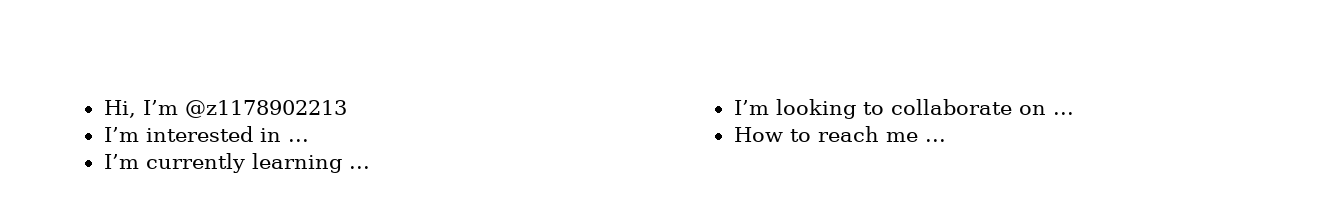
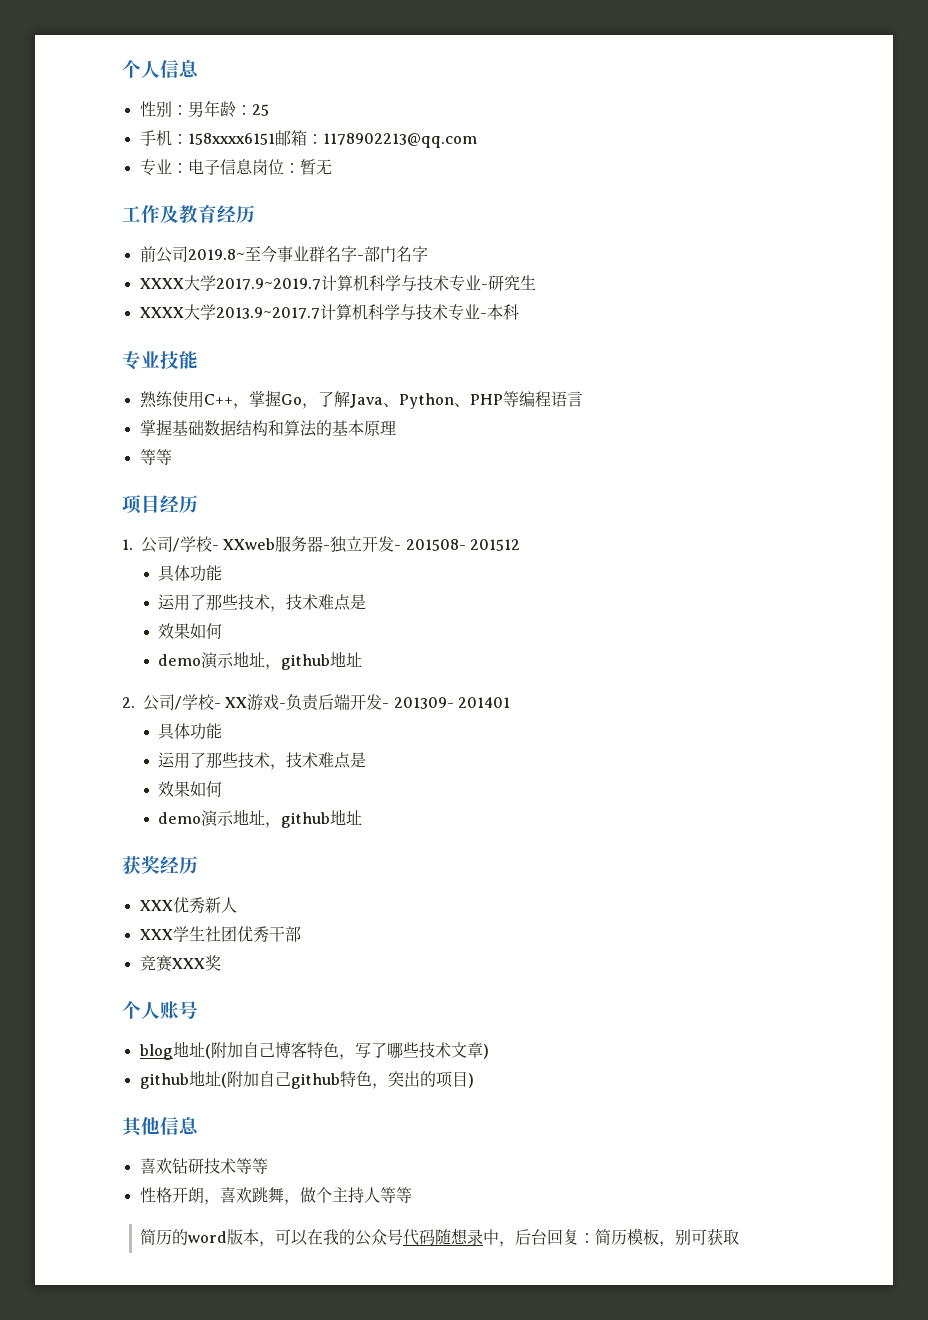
[103,100,347,118] [103,126,309,142] [103,153,370,173] [733,99,1074,119] [733,126,946,142] Hi, I’m @z1178902213 // I’m interested in ... // I’m currently learning ... // I’m looking to collaborate on ... // How to reach me ... -> [122,60,199,78] [139,100,269,118] [139,130,477,148] [139,159,332,176] [122,205,255,223] [139,245,428,263] [139,275,536,292] [139,304,519,321] [122,350,198,370] [139,390,583,409] [139,419,396,437] [139,449,172,465] [122,495,198,514] [122,536,520,553] [158,565,223,582] [158,594,367,612] [158,623,223,639] [158,651,363,670] [122,694,510,711] [158,723,223,740] [158,752,367,770] [158,781,223,797] [158,809,363,828] [122,856,198,874] [139,897,237,914] [139,926,301,943] [139,955,221,972] [122,1001,198,1019] [139,1041,489,1060] [139,1070,474,1089] [122,1117,199,1137] [139,1158,268,1174] [139,1187,412,1205] [140,1228,740,1247] 个人信息 // 性别：男年龄：25 // 手机：158xxxx6151邮箱：1178902213@qq.com // 专业：电子信息岗位：暂无 // 工作及教育经历 // 前公司2019.8~至今事业群名字-部门名字 // XXXX大学2017.9~2019.7计算机科学与技术专业-研究生 // XXXX大学2013.9~2017.7计算机科学与技术专业-本科 // 专业技能 // 熟练使用C++，掌握Go，了解Java、Python、PHP等编程语言 // 掌握基础数据结构和算法的基本原理 // 等等 // 项目经历 // 1.公司/学校- XXweb服务器-独立开发- 201508- 201512 // 具体功能 // 运用了那些技术，技术难点是 // 效果如何 // demo演示地址，github地址 // 2.公司/学校- XX游戏-负责后端开发- 201309- 201401 // 具体功能 // 运用了那些技术，技术难点是 // 效果如何 // demo演示地址，github地址 // 获奖经历 // XXX优秀新人 // XXX学生社团优秀干部 // 竞赛XXX奖 // 个人账号 // blog地址(附加自己博客特色，写了哪些技术文章) // github地址(附加自己github特色，突出的项目) // 其他信息 // 喜欢钻研技术等等 // 性格开朗，喜欢跳舞，做个主持人等等 // 简历的word版本，可以在我的公众号代码随想录中，后台回复：简历模板，别可获取

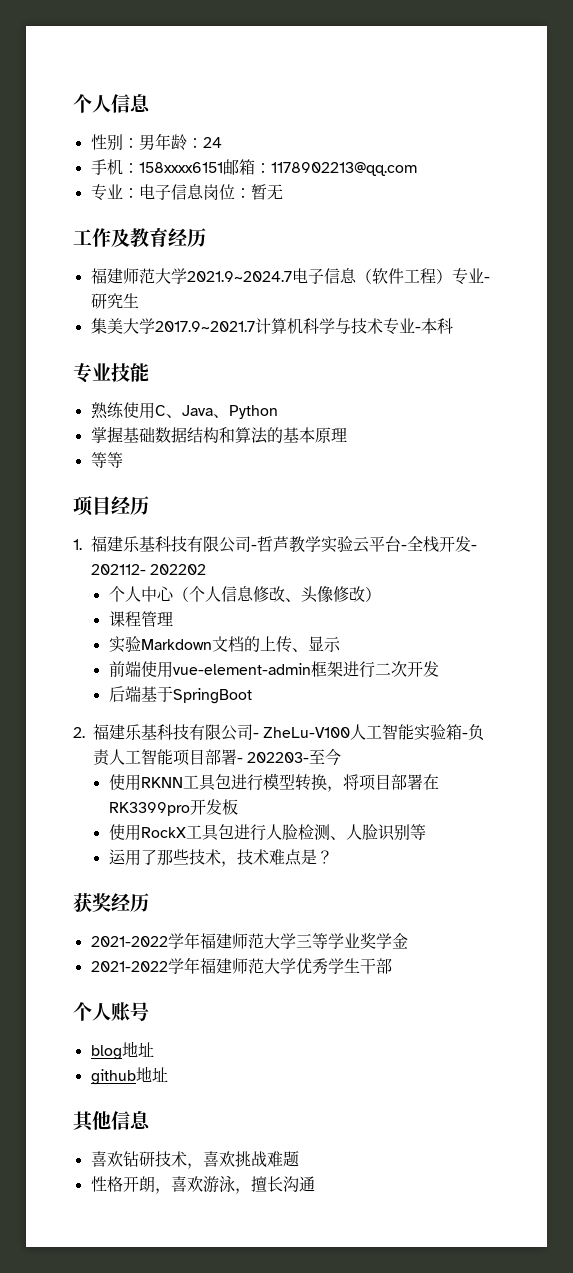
[251,104,269,116] 25 -> [202,137,222,148] 24
[139,245,428,263] [139,275,449,291] 前公司2019.8~至今事业群名字-部门名字 // XXXX大学2017.9~2019.7计算机科学与技术 -> [90,268,452,284] 福建师范大学2021.9~2024.7电子信息（软件工程）
[139,304,320,320] XXXX大学2013.9~2017.7 -> [90,318,255,334] 集美大学2017.9~2021.7
[203,390,350,409] C++，掌握Go，了解 -> [154,405,182,418] C、
[453,391,583,407] 、PHP等编程语言 -> (278, 412) none
[141,536,520,553] [158,565,223,582] [158,594,367,612] [158,623,223,639] [158,651,363,670] [122,694,510,711] [158,723,223,740] [158,752,367,770] [158,781,223,797] [158,809,363,828] [122,856,198,874] [139,897,237,914] [139,926,269,943] 公司/学校- XXweb服务器-独立开发- 201508- 201512 // 具体功能 // 运用了那些技术，技术难点是 // 效果如何 // demo演示地址，github地址 // 2.公司/学校- XX游戏-负责后端开发- 201309- 201401 // 具体功能 // 运用了那些技术，技术难点是 // 效果如何 // demo演示地址，github地址 // 获奖经历 // XXX优秀新人 // XXX学生社团优秀 -> [91,536,478,553] [91,564,207,575] [108,586,381,603] [108,611,173,627] [108,636,341,653] [108,661,439,678] [108,686,252,704] [73,724,485,741] [93,748,342,766] [108,773,439,792] [108,799,238,816] [108,824,426,841] [108,849,333,867] [73,893,149,912] [90,932,408,949] [90,957,360,975] 福建乐基科技有限公司-哲芦教学实验云平台-全栈开发- 202112- 202202 // 个人中心（个人信息修改、头像修改） // 课程管理 // 实验Markdown文档的上传、显示 // 前端使用vue-element-admin框架进行二次开发 // 后端基于SpringBoot // 2.福建乐基科技有限公司- ZheLu-V100人工智能实验箱-负责人工智能项目部署- 202203-至今 // 使用RKNN工具包进行模型转换，将项目部署在RK3399pro开发板 // 使用RockX工具包进行人脸检测、人脸识别等 // 运用了那些技术，技术难点是？ // 获奖经历 // 2021-2022学年福建师范大学三等学业奖学金 // 2021-2022学年福建师范大学优秀学生
[139,955,221,972] // 竞赛XXX奖 -> (392, 966) none
[204,1041,489,1060] [139,1070,474,1089] (附加自己博客特色，写了哪些技术文章) // github地址(附加自己github特色，突出的项目) -> [90,1066,168,1085] // github地址
[235,1158,268,1174] 等等 -> [186,1151,299,1169] ，喜欢挑战难题
[251,1187,412,1205] [140,1228,740,1247] 跳舞，做个主持人等等 // 简历的word版本，可以在我的公众号代码随想录中，后台回复：简历模板，别可获取 -> [202,1176,315,1194] 游泳，擅长沟通

